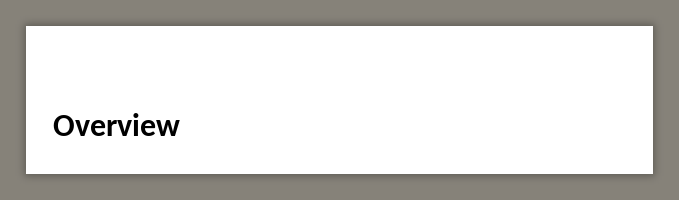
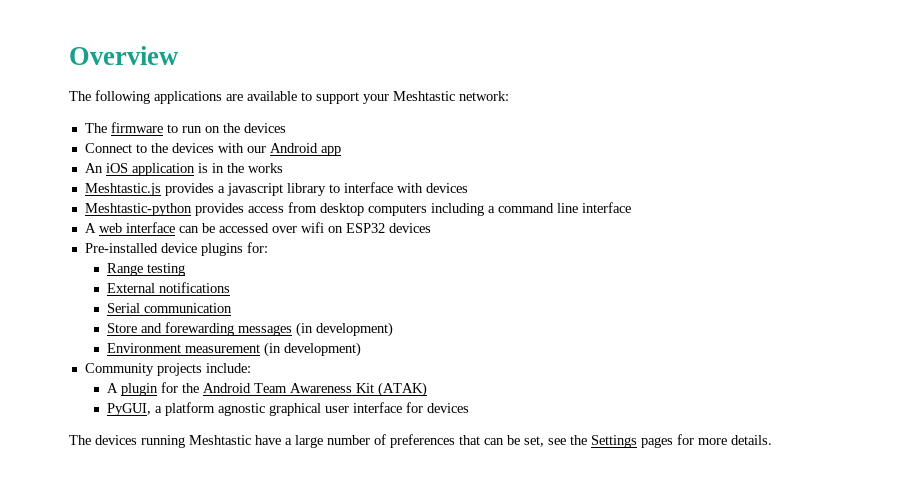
(180, 124) none -> [69,90,509,104] [84,122,286,133] [84,143,341,156] [84,163,283,176] [84,182,468,196] [84,202,631,216] [84,222,431,233] [84,242,268,256] [107,263,186,276] [107,282,231,293] [107,303,233,313] [107,322,394,337] [107,342,362,357] [84,363,251,376] [107,382,428,397] [107,402,470,416] [69,434,772,448] // The following applications are available to support your Meshtastic network: // The firmware to run on the devices // Connect to the devices with our Android app // An iOS application is in the works // Meshtastic.js provides a javascript library to interface with devices // Meshtastic-python provides access from desktop computers including a command line interface // A web interface can be accessed over wifi on ESP32 devices // Pre-installed device plugins for: // Range testing // External notifications // Serial communication // Store and forewarding messages (in development) // Environment measurement (in development) // Community projects include: // A plugin for the Android Team Awareness Kit (ATAK) // PyGUI, a platform agnostic graphical user interface for devices // The devices running Meshtastic have a large number of preferences that can be set, see the Settings pages for more details.

